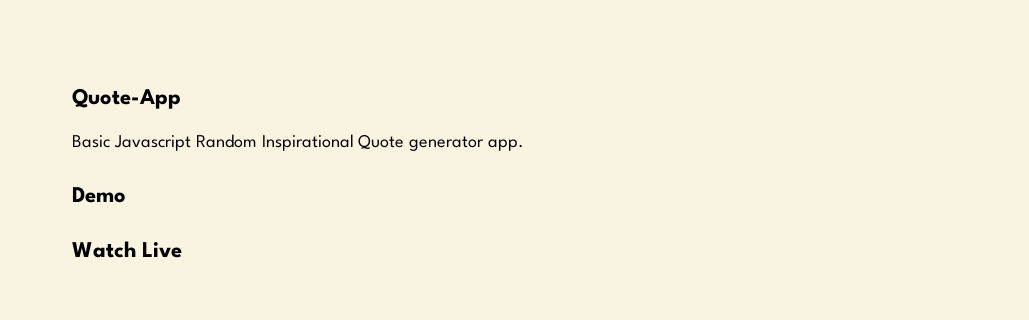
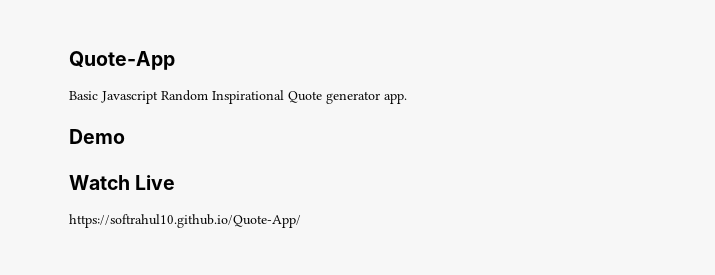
(183, 250) none -> [69,214,301,228] // https://softrahul10.github.io/Quote-App/

